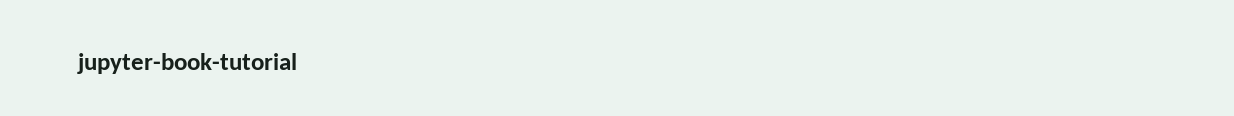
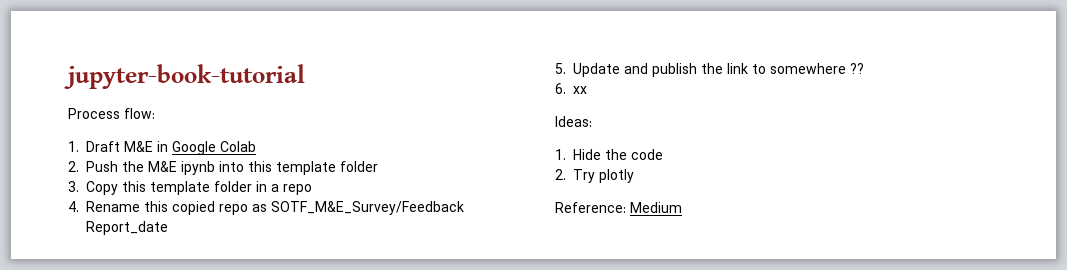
(297, 63) none -> [68,108,155,119] [68,141,256,155] [68,161,378,175] [68,181,312,195] [68,201,464,215] [86,221,168,235] [555,63,864,77] [555,83,587,94] [555,116,592,127] [555,149,663,160] [555,169,634,183] [555,202,682,213] // Process flow: // 1. Draft M&E in Google Colab // 2. Push the M&E ipynb into this template folder // 3. Copy this template folder in a repo // 4. Rename this copied repo as SOTF_M&E_Survey/Feedback Report_date // 5. Update and publish the link to somewhere ?? // 6. xx // Ideas: // 1. Hide the code // 2. Try plotly // Reference: Medium

